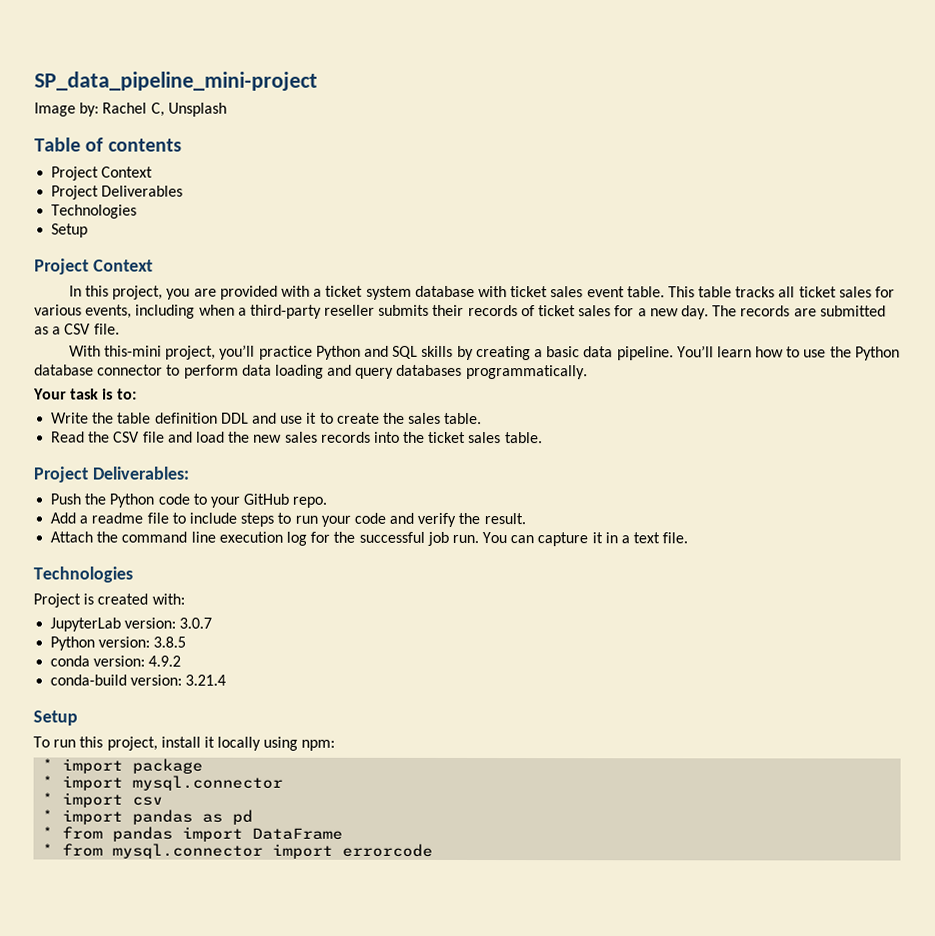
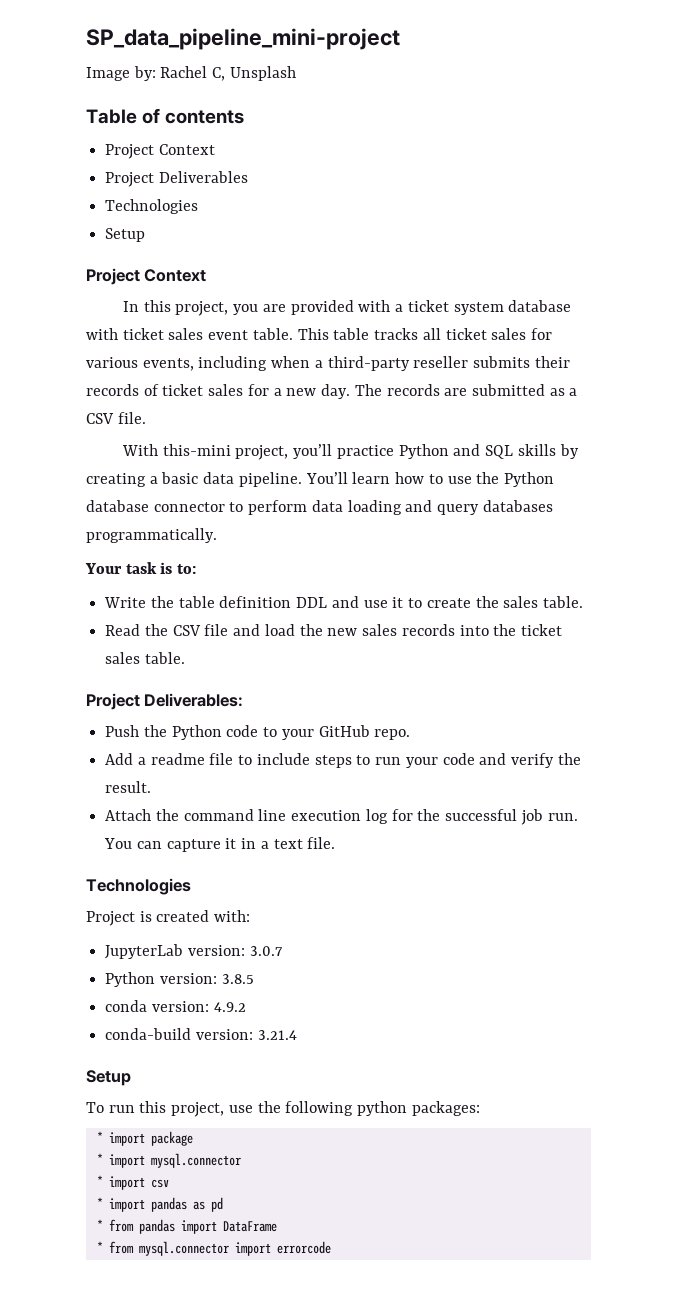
[160,736,336,751] install it locally using npm: -> [228,1101,480,1116] use the following python packages:

